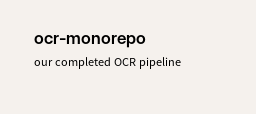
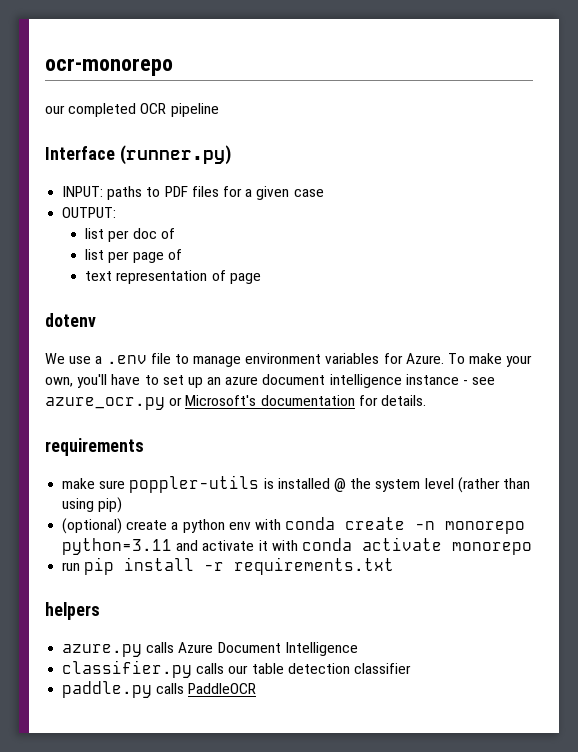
(181, 63) none -> [45,145,231,165] [62,186,324,200] [62,207,117,218] [85,228,175,242] [85,249,182,263] [85,270,261,284] [45,313,96,327] [45,353,533,367] [45,374,496,388] [45,395,426,410] [45,438,144,456] [62,475,530,493] [62,497,123,513] [62,517,526,534] [62,537,532,555] [62,557,395,575] [45,602,100,620] [62,642,358,657] [62,660,411,678] [62,681,257,698] // Interface (runner.py) // INPUT: paths to PDF files for a given case // OUTPUT: // list per doc of // list per page of // text representation of page // dotenv // We use a .env file to manage environment variables for Azure. To make your own, you'll have to set up an azure document intelligence instance - see azure_ocr.py or Microsoft's documentation for details. // requirements // make sure poppler-utils is installed @ the system level (rather than using pip) // (optional) create a python env with conda create -n monorepo python=3.11 and activate it with conda activate monorepo // run pip install -r requirements.txt // helpers // azure.py calls Azure Document Intelligence // classifier.py calls our table detection classifier // paddle.py calls PaddleOCR

